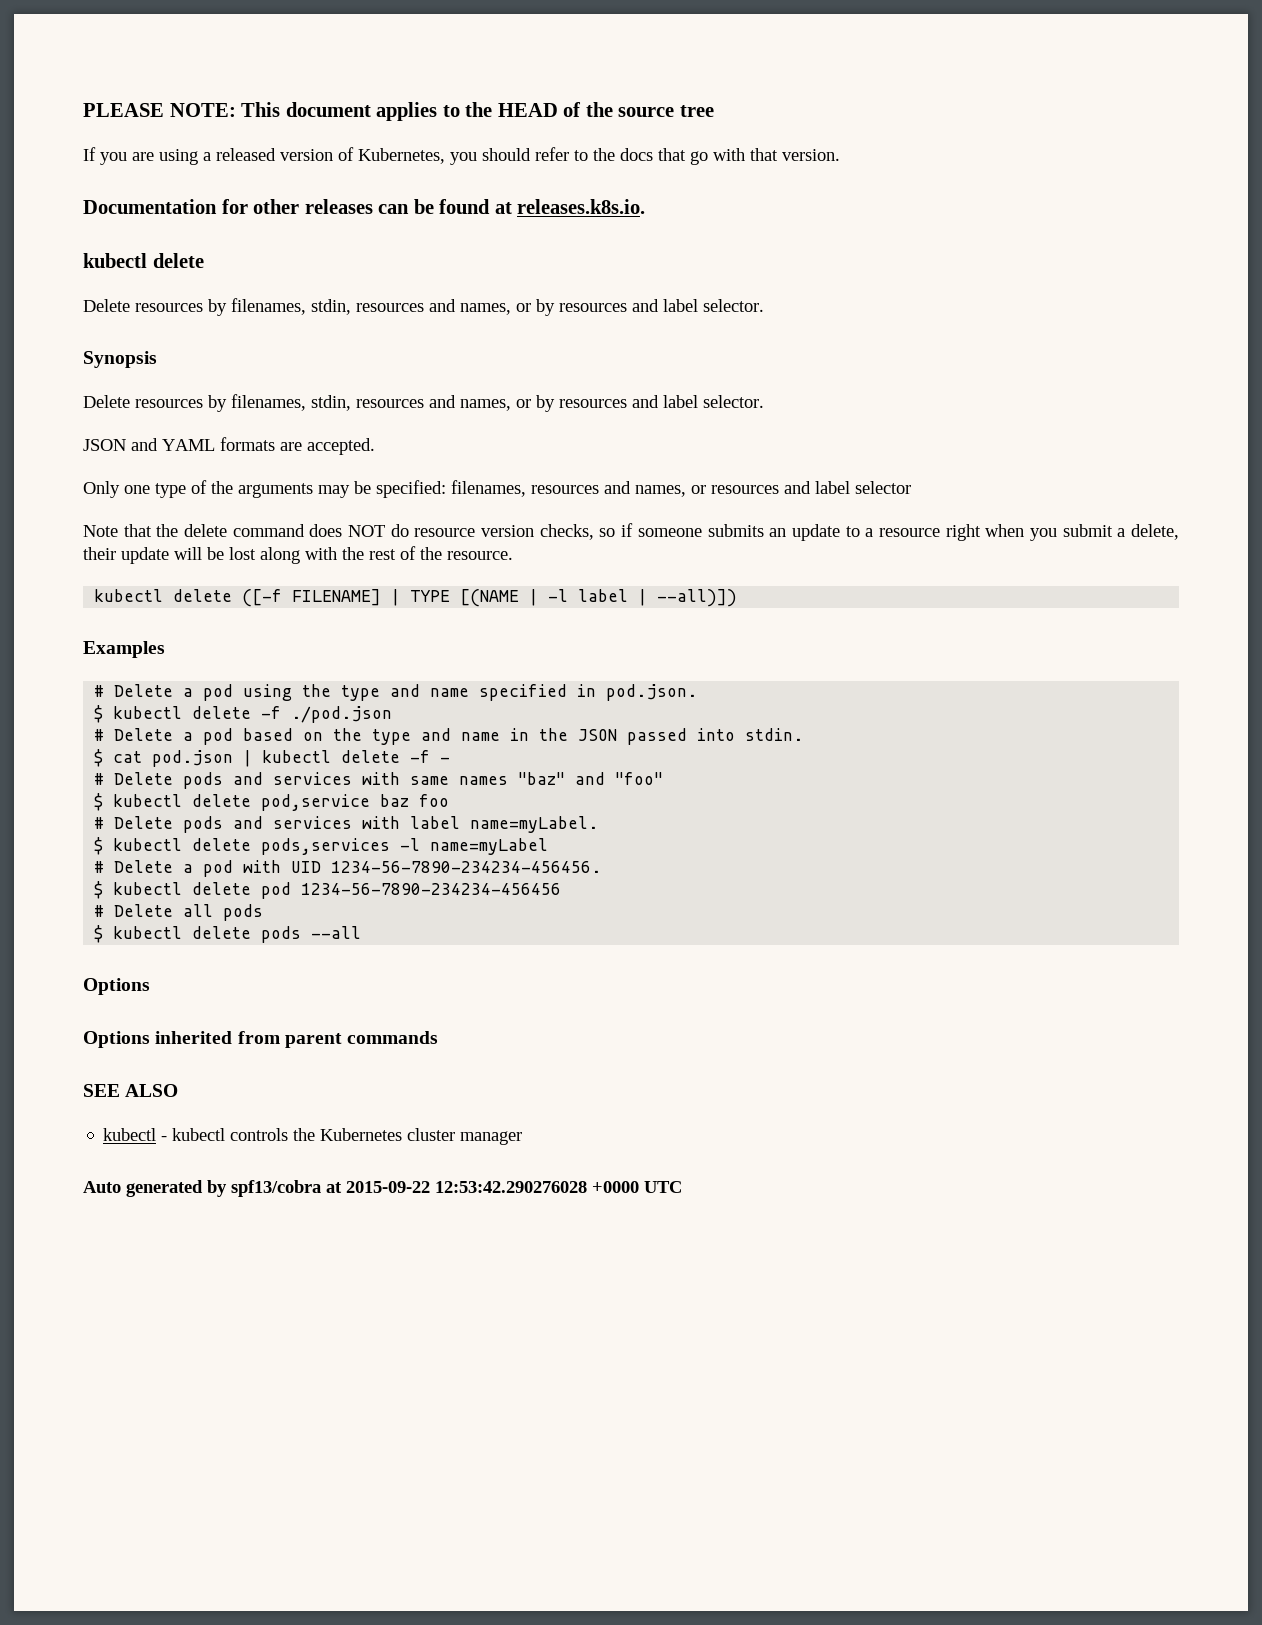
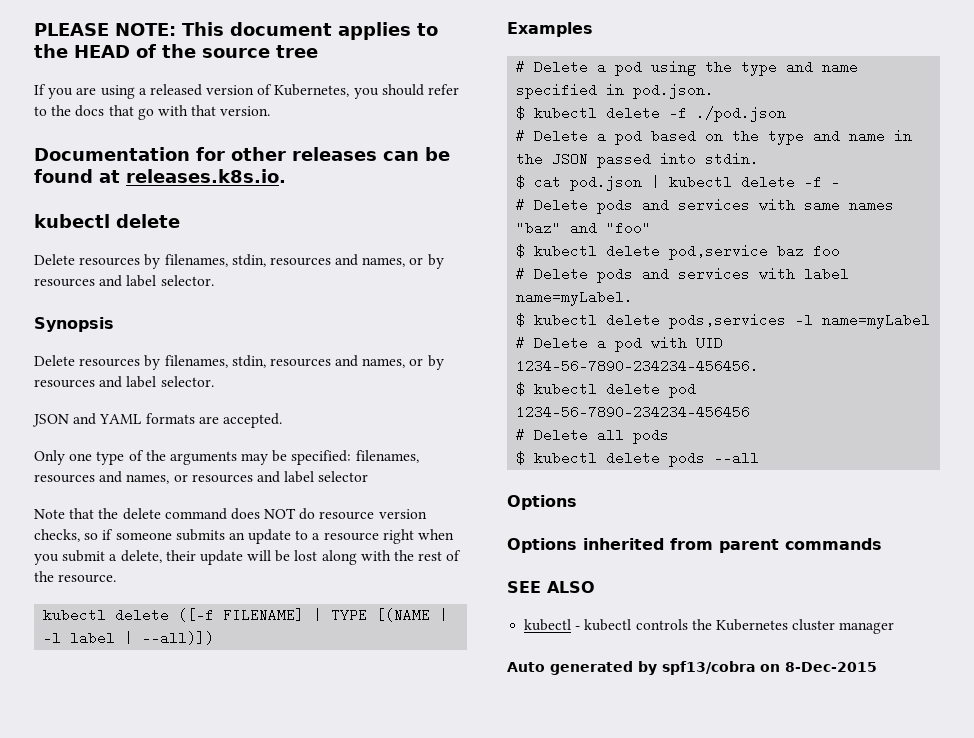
[326,1181,682,1193] at 2015-09-22 12:53:42.290276028 +0000 UTC -> [760,662,877,672] on 8-Dec-2015

